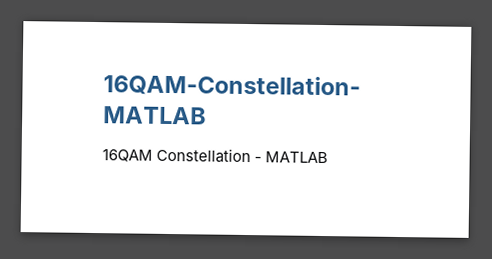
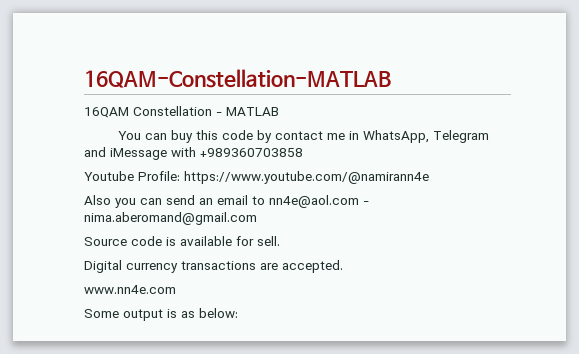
(329, 157) none -> [118,130,490,143] [84,147,303,160] [84,171,429,184] [84,195,369,208] [84,212,257,225] [84,236,280,246] [84,260,343,273] [84,285,176,294] [84,308,238,321] // You can buy this code by contact me in WhatsApp, Telegram and iMessage with +989360703858 // Youtube Profile: https://www.youtube.com/@namirann4e // Also you can send an email to nn4e@aol.com - nima.aberomand@gmail.com // Source code is available for sell. // Digital currency transactions are accepted. // www.nn4e.com // Some output is as below:

